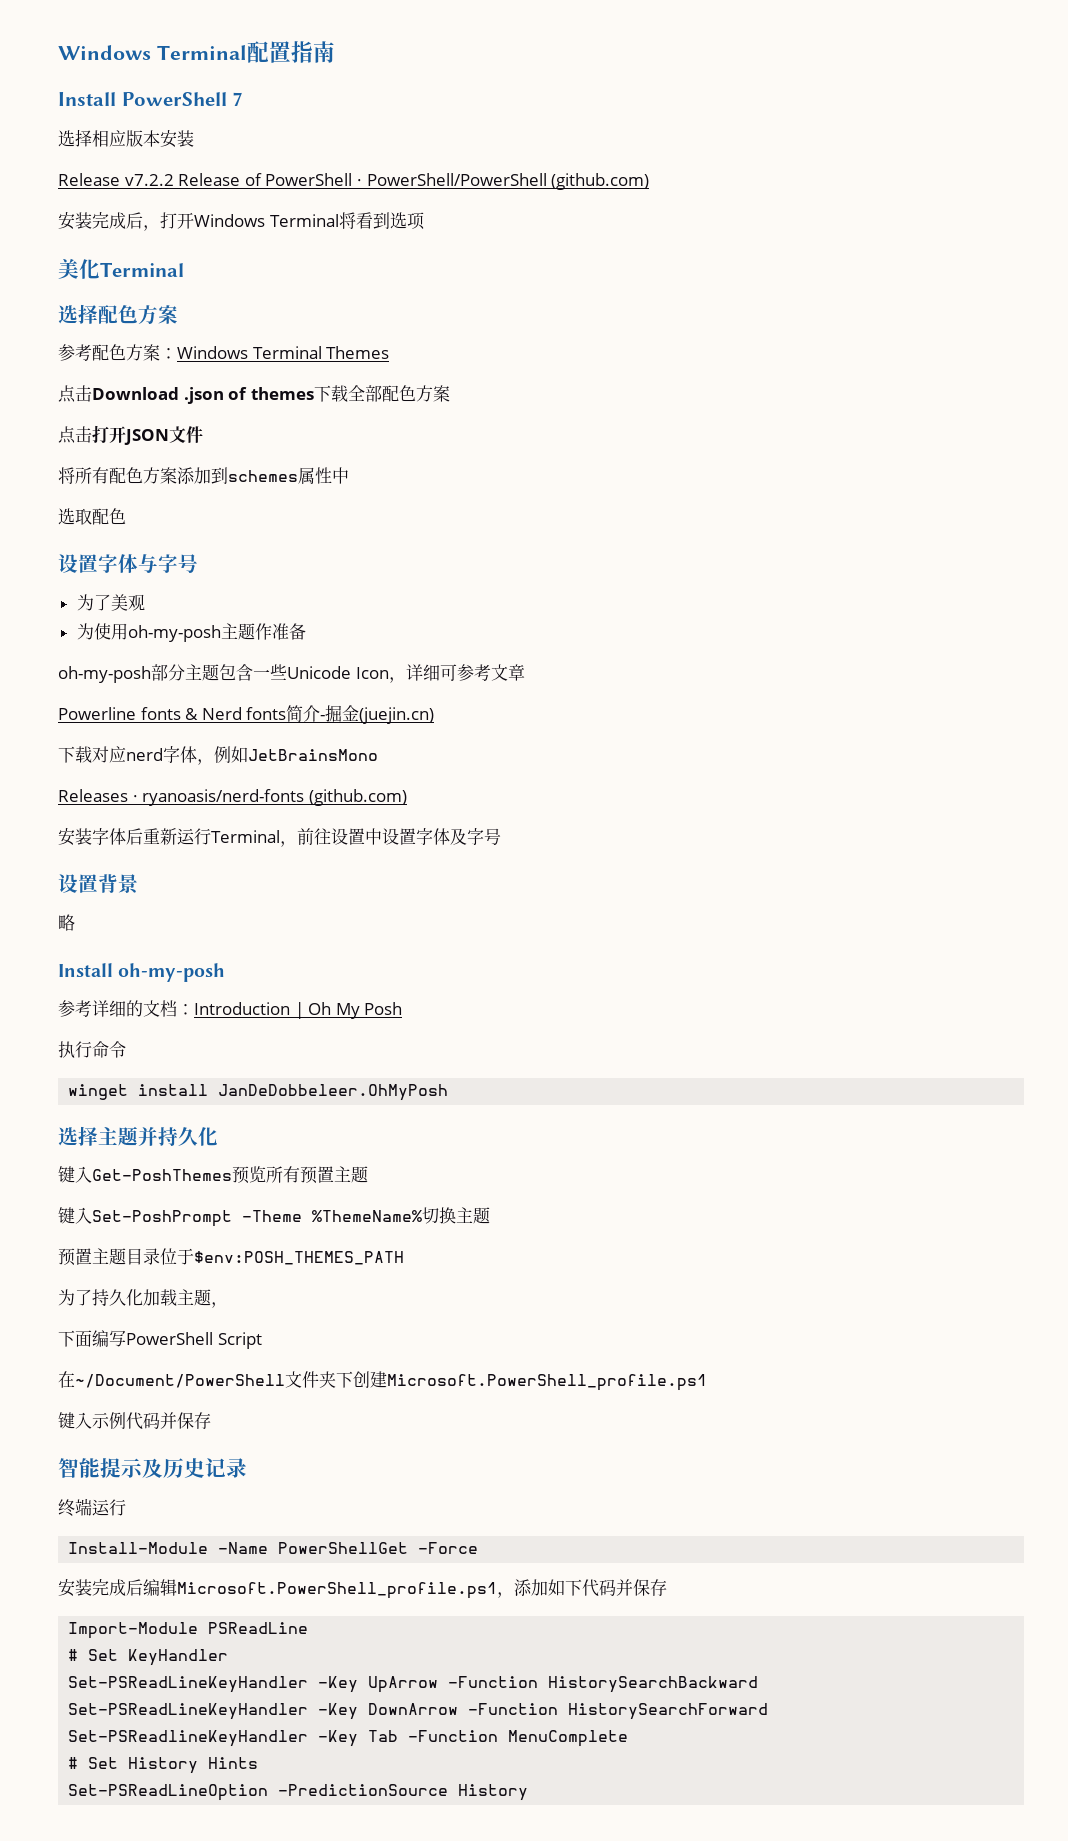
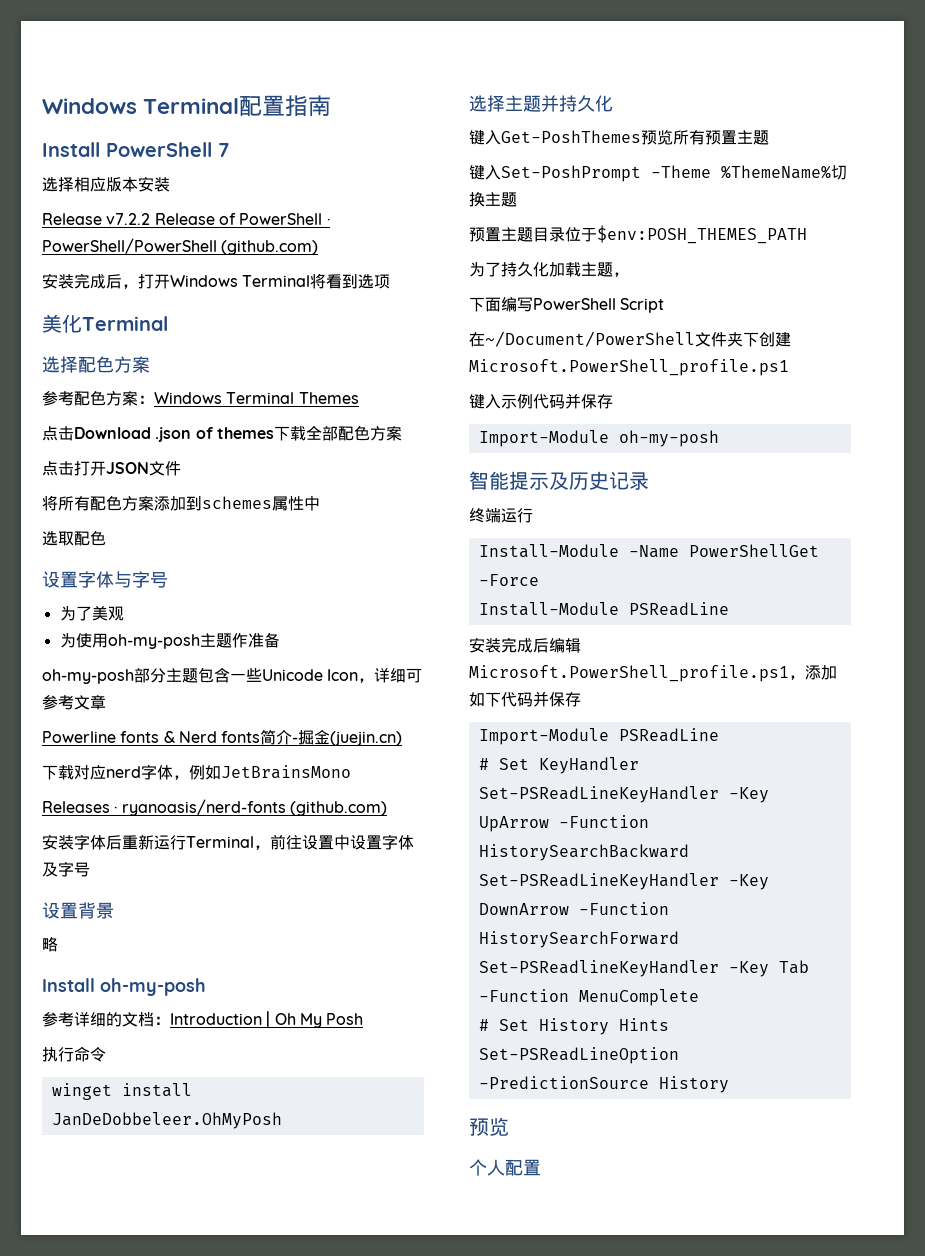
(211, 1420) none -> [478,430,719,447] // Import-Module oh-my-posh
(479, 1548) none -> [478,602,729,616] // Install-Module PSReadLine
(529, 1792) none -> [469,1117,509,1136] [469,1159,541,1176] // 预览 // 个人配置

